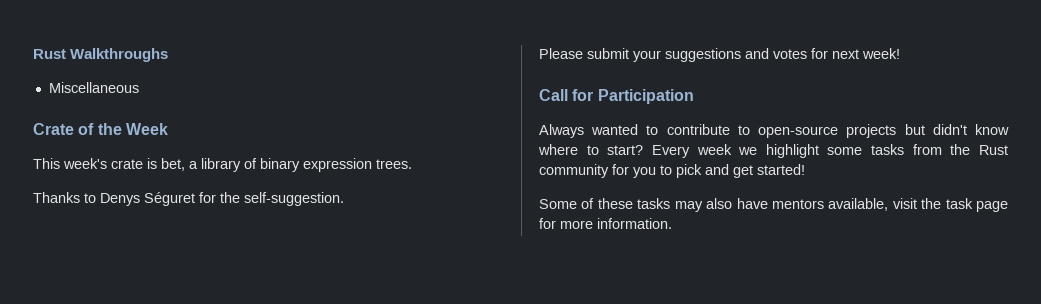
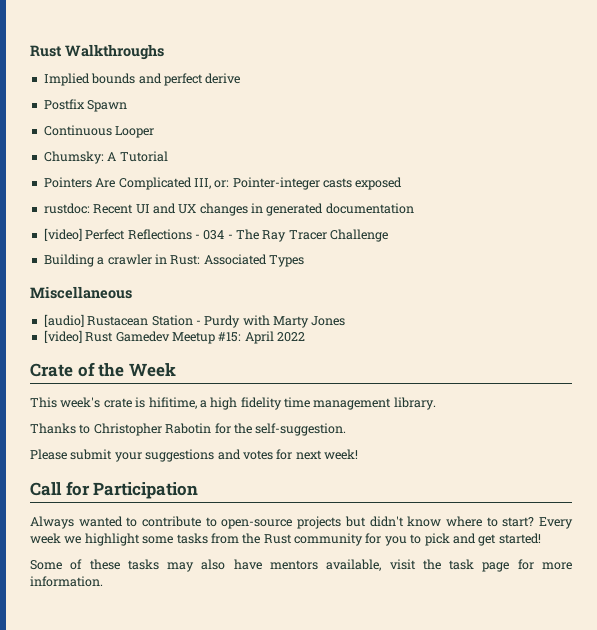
[48,82,139,93] Miscellaneous -> [43,73,241,86] [43,99,128,112] [43,125,155,138] [43,151,168,164] [43,177,403,190] [43,203,414,216] [43,228,389,242] [43,254,304,267] [30,286,132,299] [43,314,346,328] [43,330,305,344] Implied bounds and perfect derive // Postfix Spawn // Continuous Looper // Chumsky: A Tutorial // Pointers Are Complicated III, or: Pointer-integer casts exposed // rustdoc: Recent UI and UX changes in generated documentation // [video] Perfect Reflections - 034 - The Ray Tracer Challenge // Building a crawler in Rust: Associated Types // Miscellaneous // [audio] Rustacean Station - Purdy with Marty Jones // [video] Rust Gamedev Meetup #15: April 2022
[161,158,412,172] bet, a library of binary expression trees. -> [148,397,436,410] hifitime, a high fidelity time management library.
[100,192,195,206] Denys Séguret -> [93,423,212,436] Christopher Rabotin

